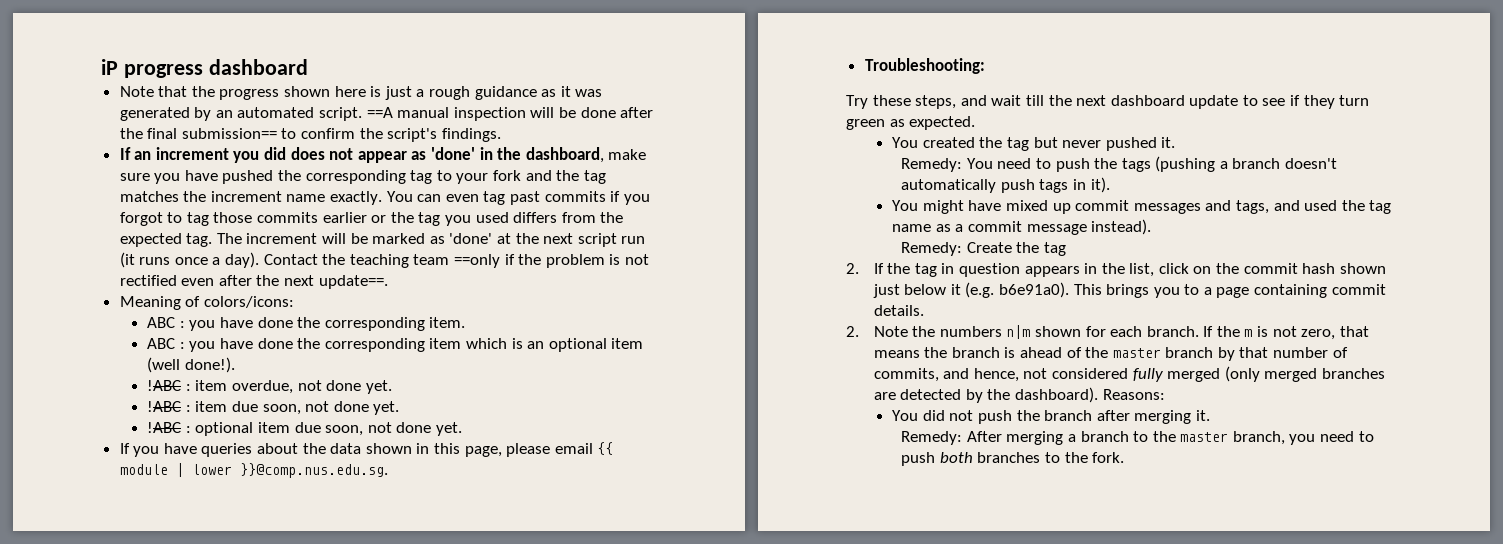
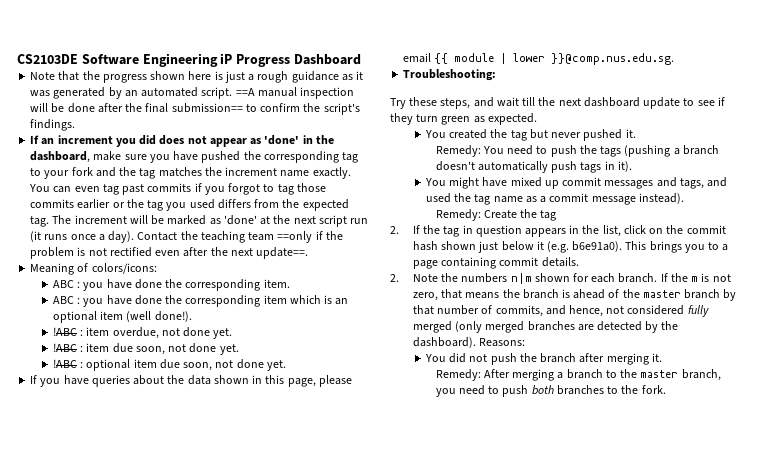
[101,59,308,78] iP progress dashboard -> [17,53,361,67] CS2103DE Software Engineering iP Progress Dashboard

